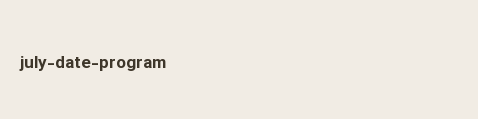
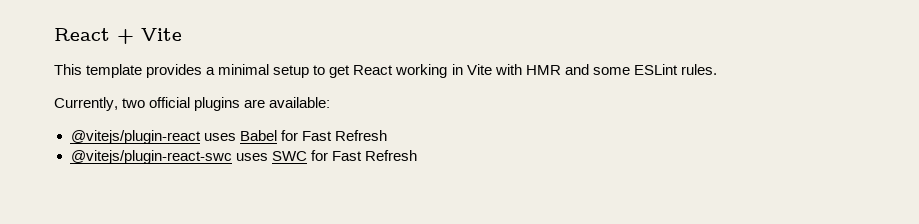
[19,56,166,71] july-date-program -> [54,28,182,44] [54,64,717,78] [54,97,331,111] [70,130,387,144] [70,150,417,164] React + Vite // This template provides a minimal setup to get React working in Vite with HMR and some ESLint rules. // Currently, two official plugins are available: // @vitejs/plugin-react uses Babel for Fast Refresh // @vitejs/plugin-react-swc uses SWC for Fast Refresh

